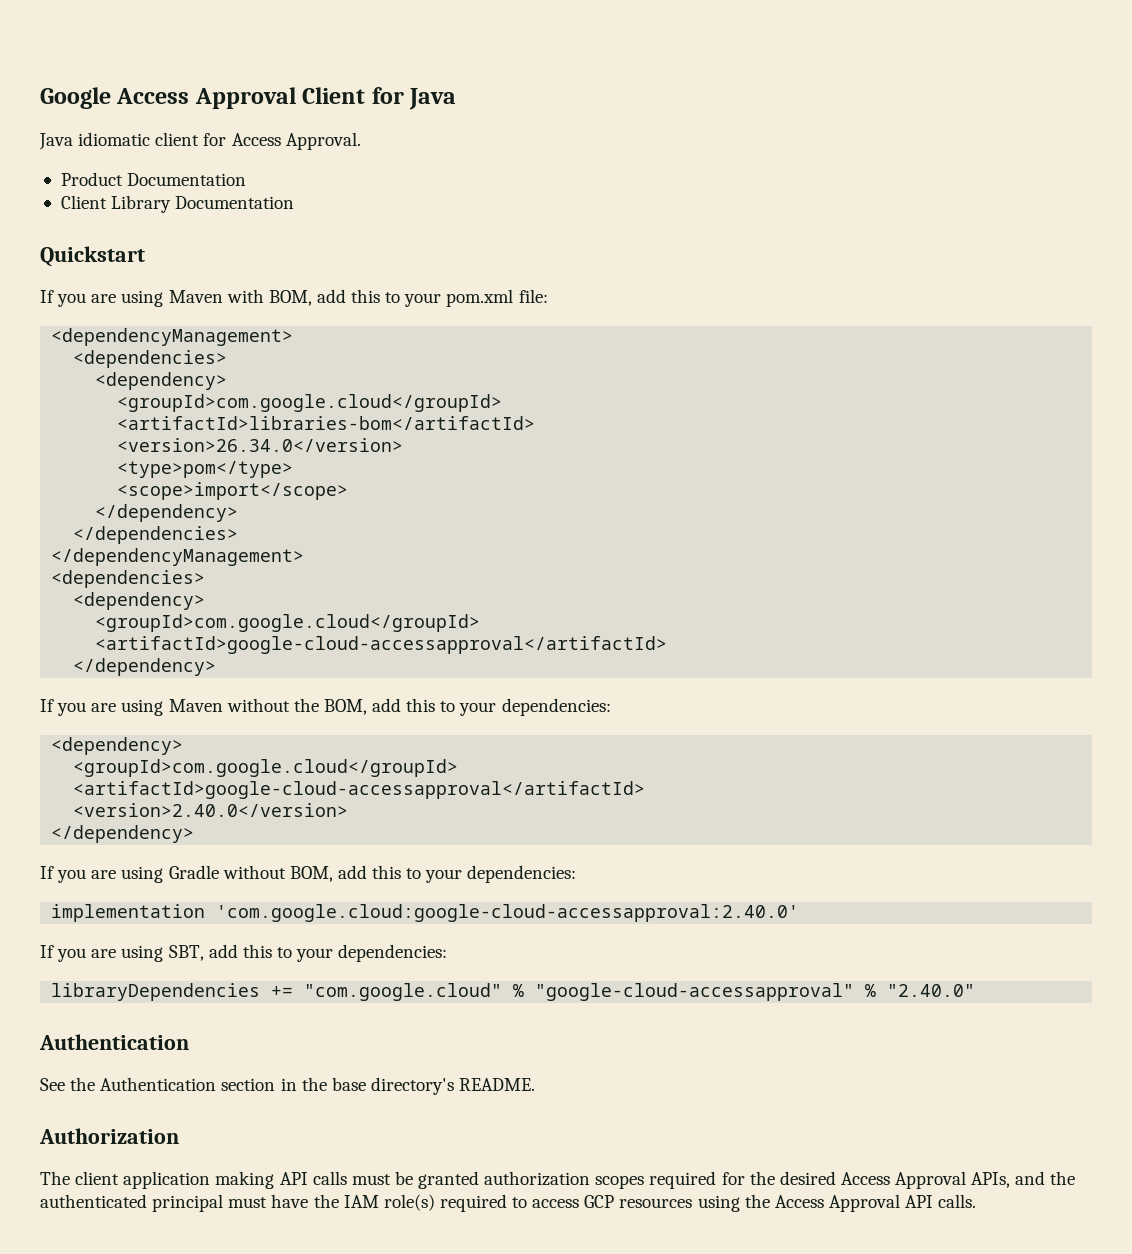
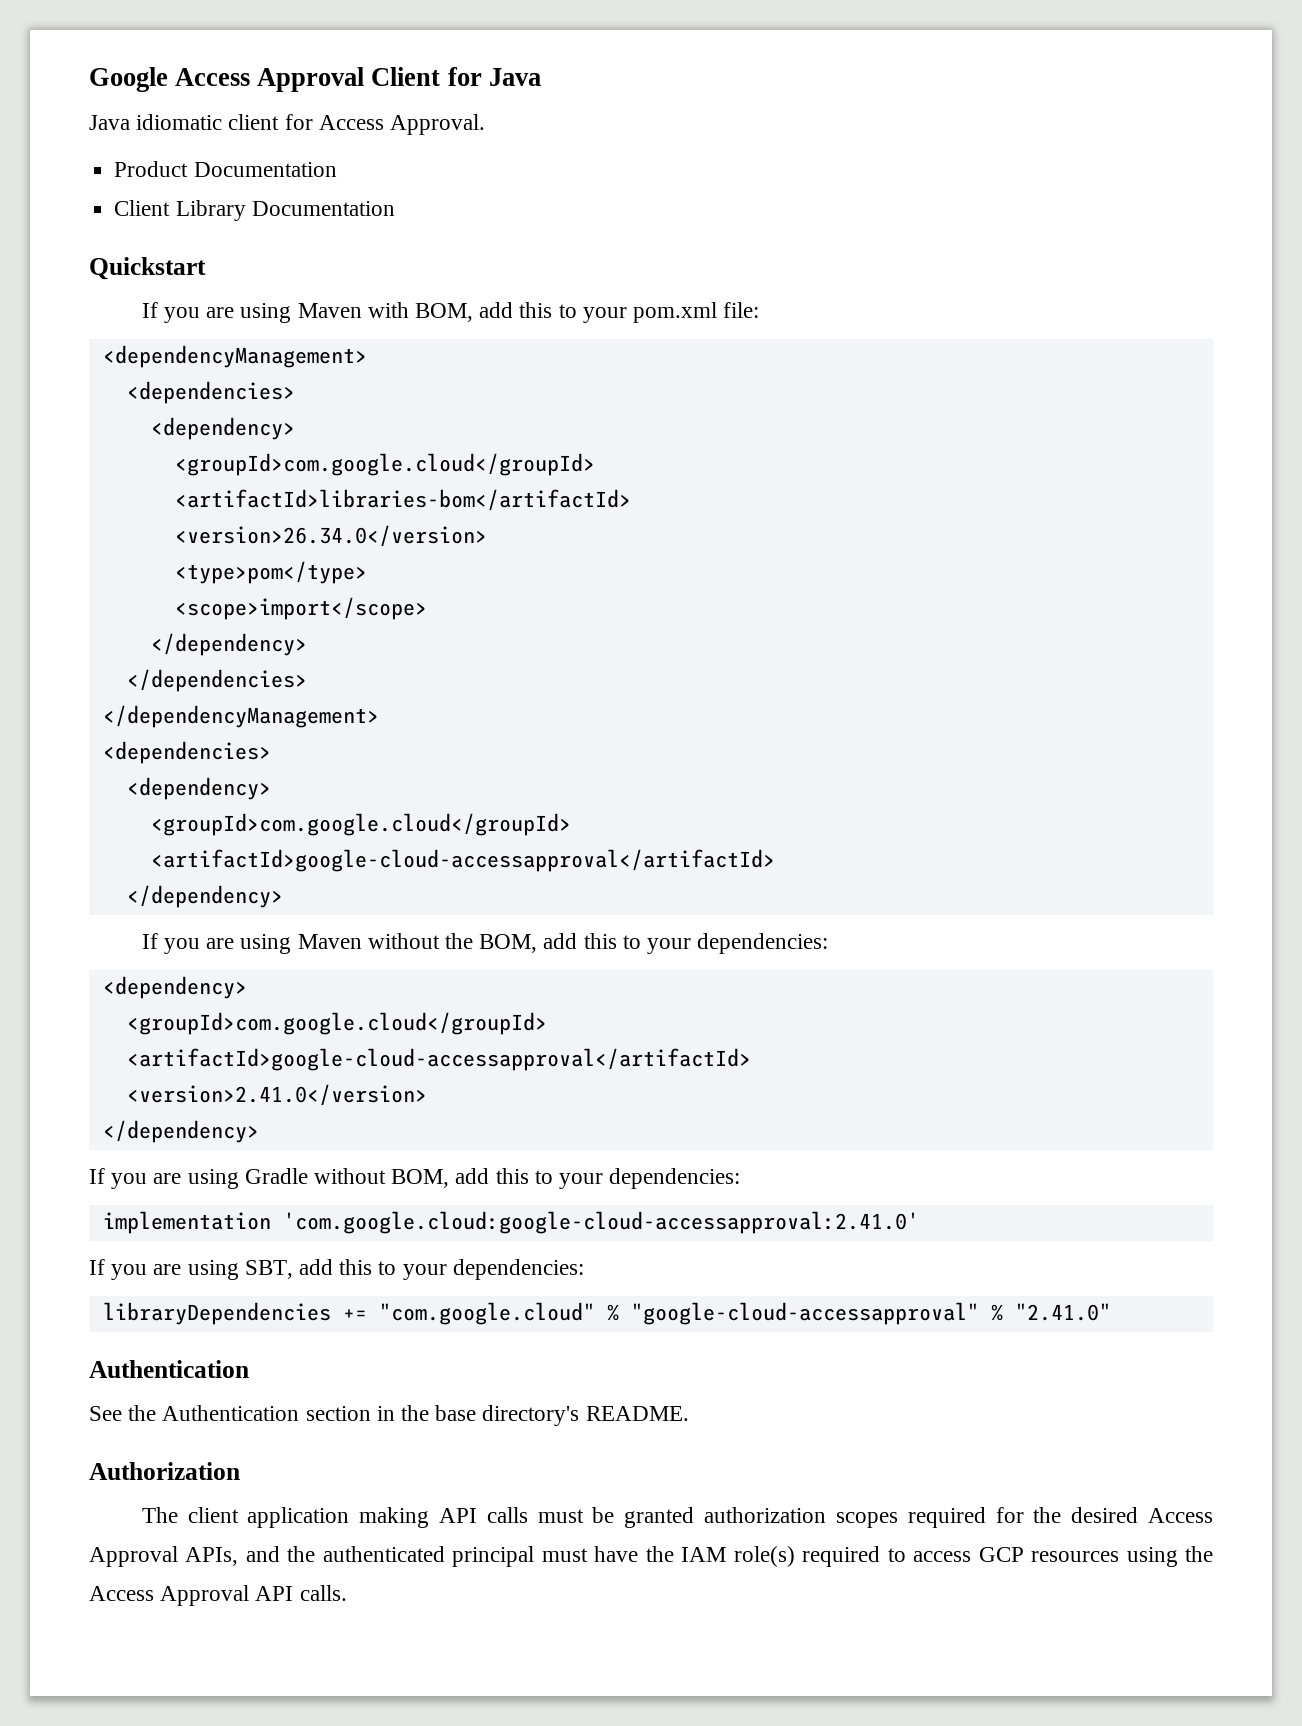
[73,803,349,817] <version>2.40.0</version> -> [126,1084,427,1106] <version>2.41.0</version>
[216,904,800,922] 'com.google.cloud:google-cloud-accessapproval:2.40.0' -> [282,1211,919,1234] 'com.google.cloud:google-cloud-accessapproval:2.41.0'
[887,984,976,997] "2.40.0" -> [1014,1303,1111,1321] "2.41.0"

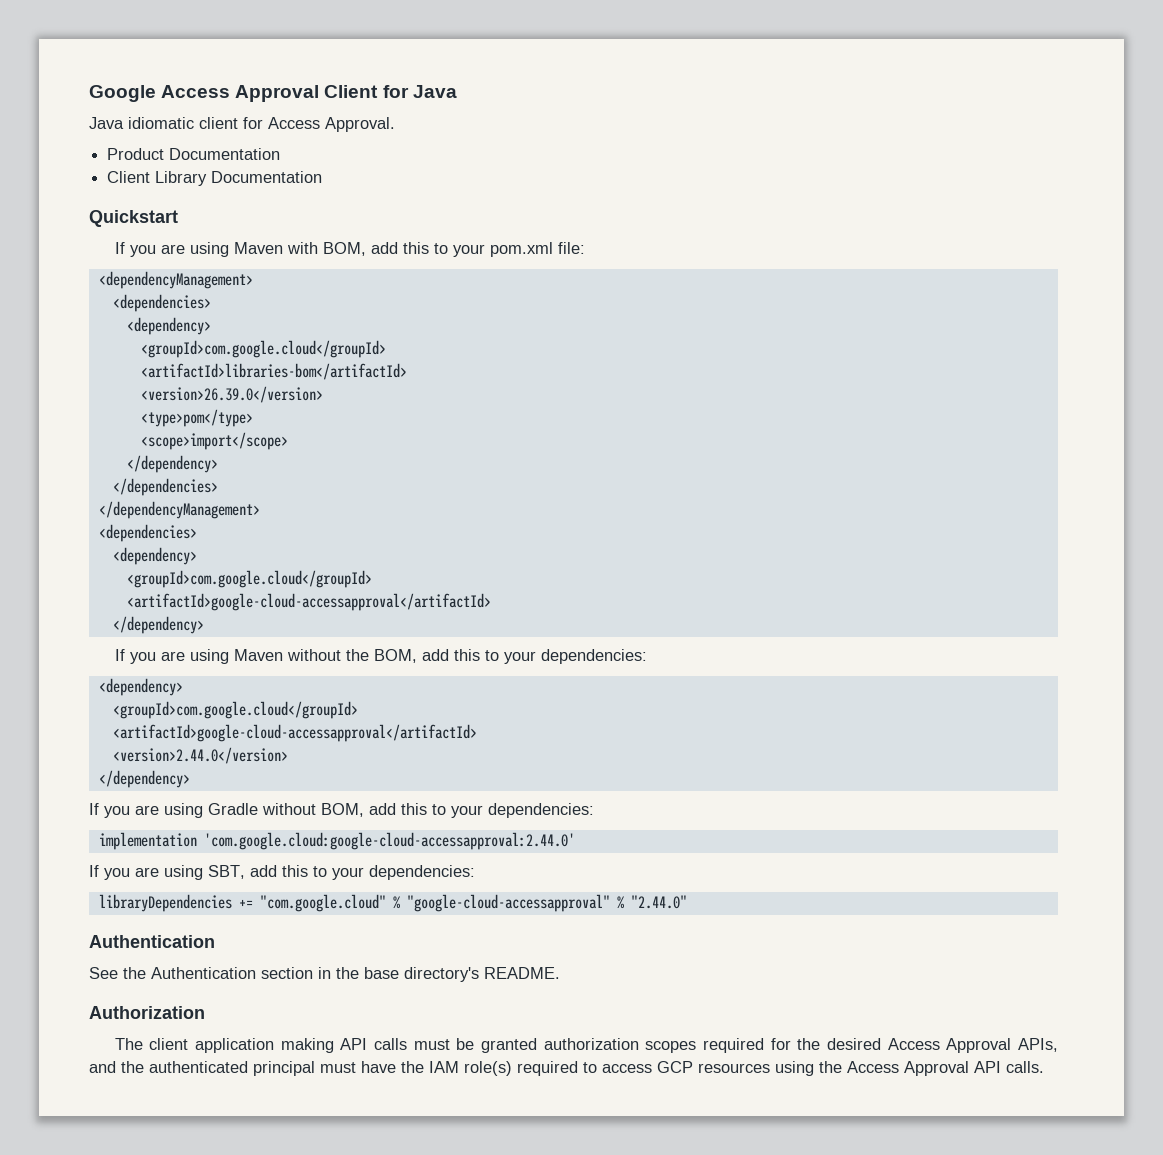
[174,525,487,547] <version>26.34.0</version> -> [140,386,323,403] <version>26.39.0</version>
[126,1084,427,1106] <version>2.41.0</version> -> [112,747,288,764] <version>2.44.0</version>
[282,1211,919,1234] 'com.google.cloud:google-cloud-accessapproval:2.41.0' -> [203,832,575,850] 'com.google.cloud:google-cloud-accessapproval:2.44.0'
[1014,1303,1111,1321] "2.41.0" -> [630,895,687,909] "2.44.0"

